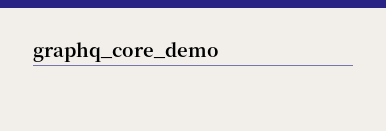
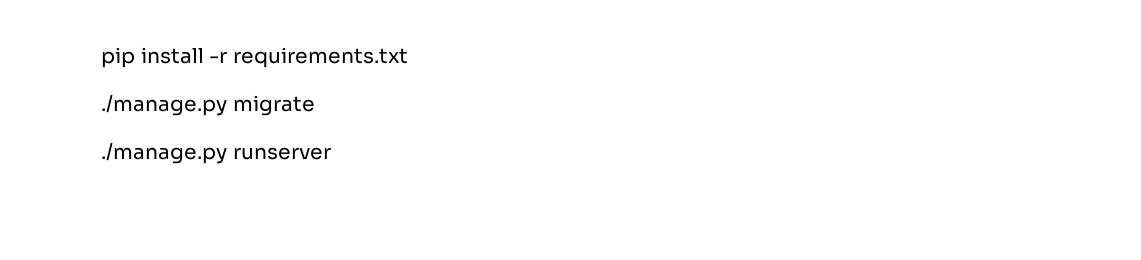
[33,42,219,62] graphq_core_demo -> [101,47,408,68] [101,95,315,116] [101,143,331,164] pip install -r requirements.txt // ./manage.py migrate // ./manage.py runserver

